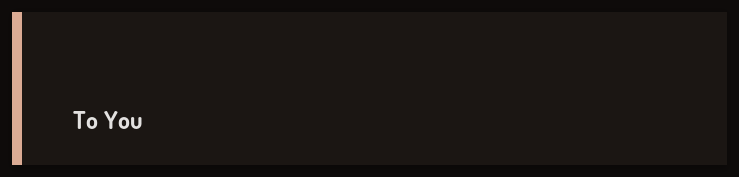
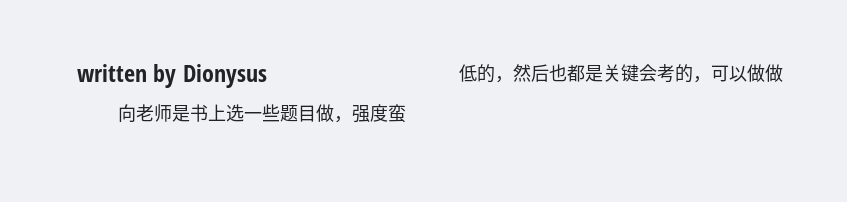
[73,111,144,129] To You -> [77,64,267,88] [118,104,407,123] [459,64,783,83] written by Dionysus // 向老师是书上选一些题目做，强度蛮低的，然后也都是关键会考的，可以做做

